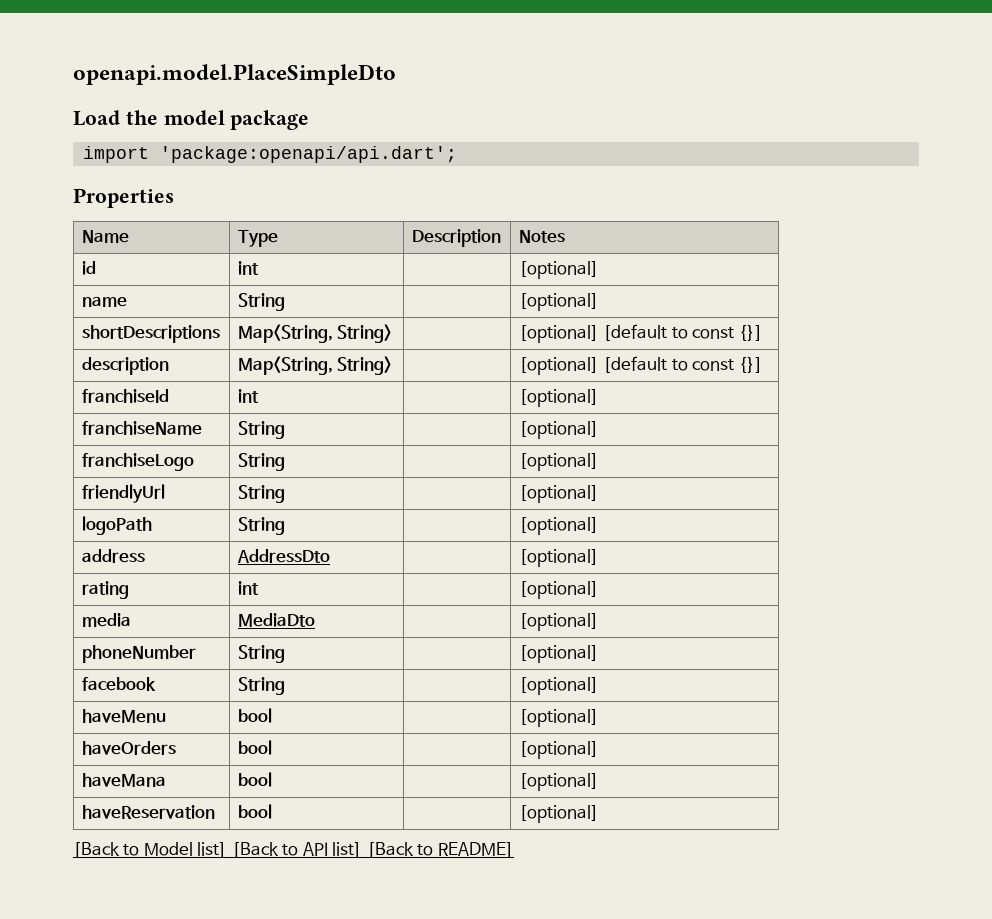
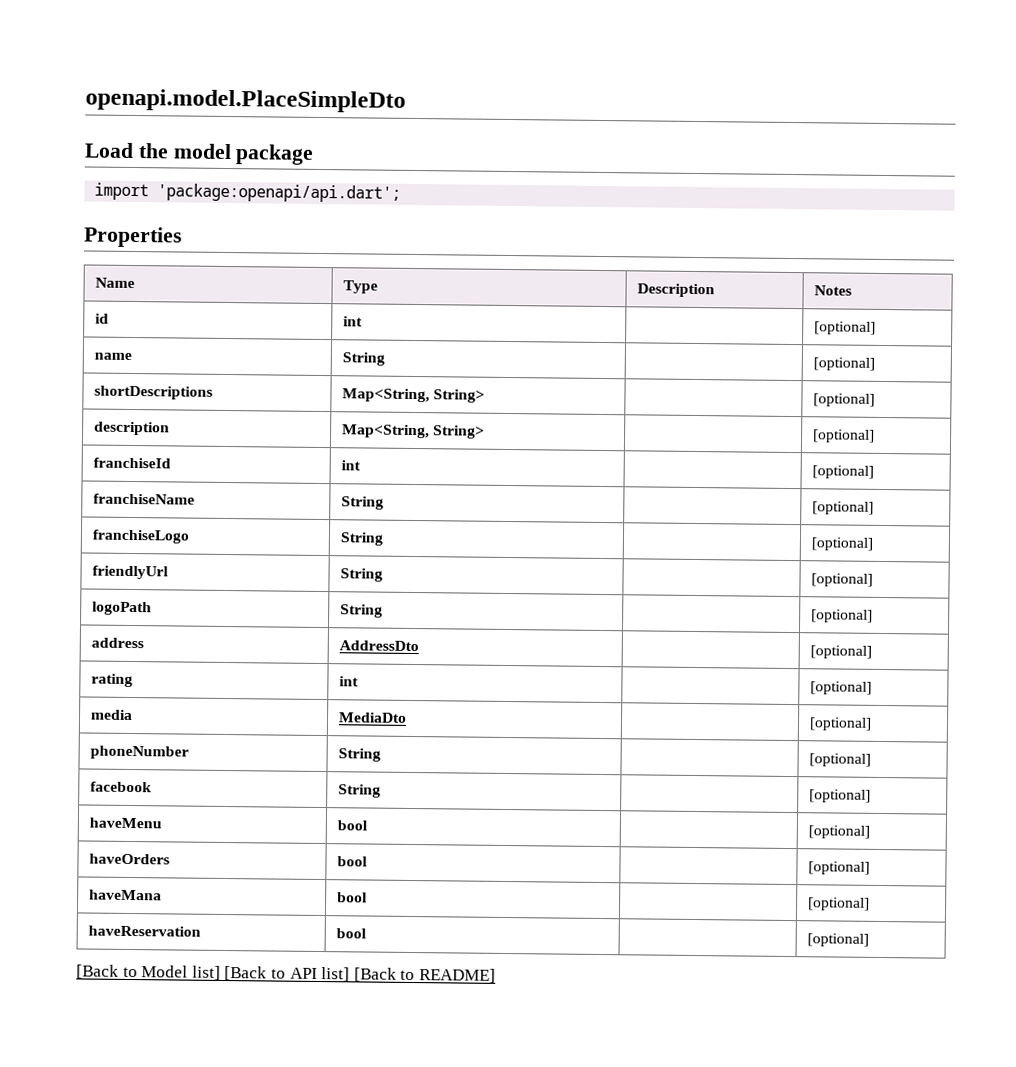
[603,324,763,341] [default to const {}] -> (875, 400) none
[603,356,763,373] [default to const {}] -> (875, 436) none

